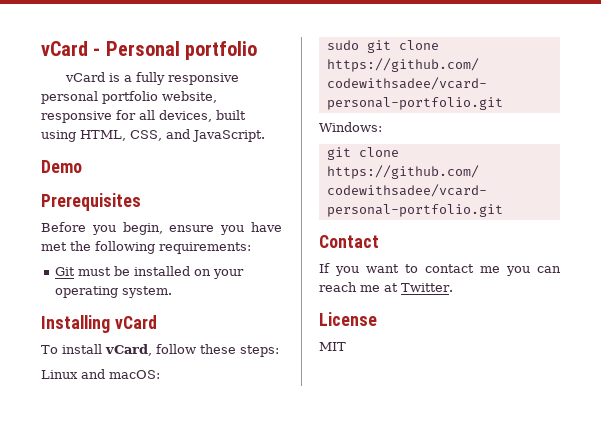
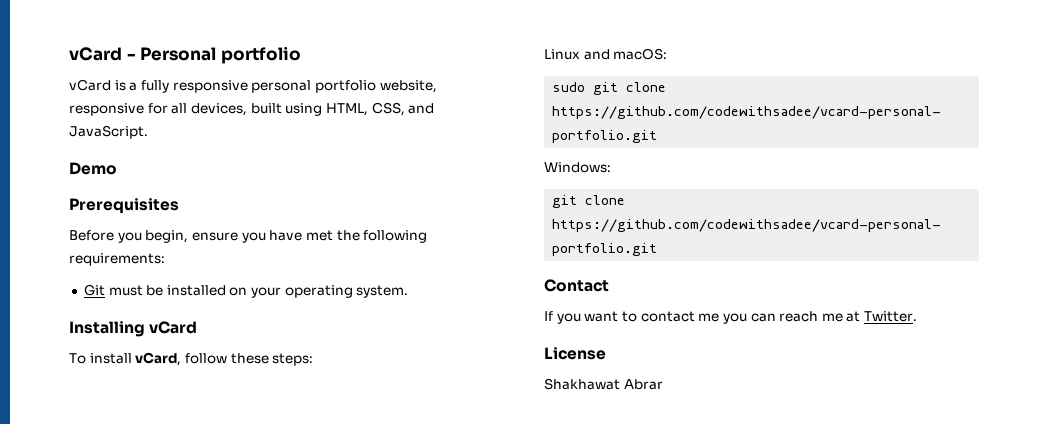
[319,342,346,351] MIT -> [544,378,663,390] Shakhawat Abrar

